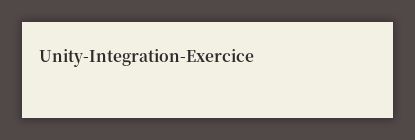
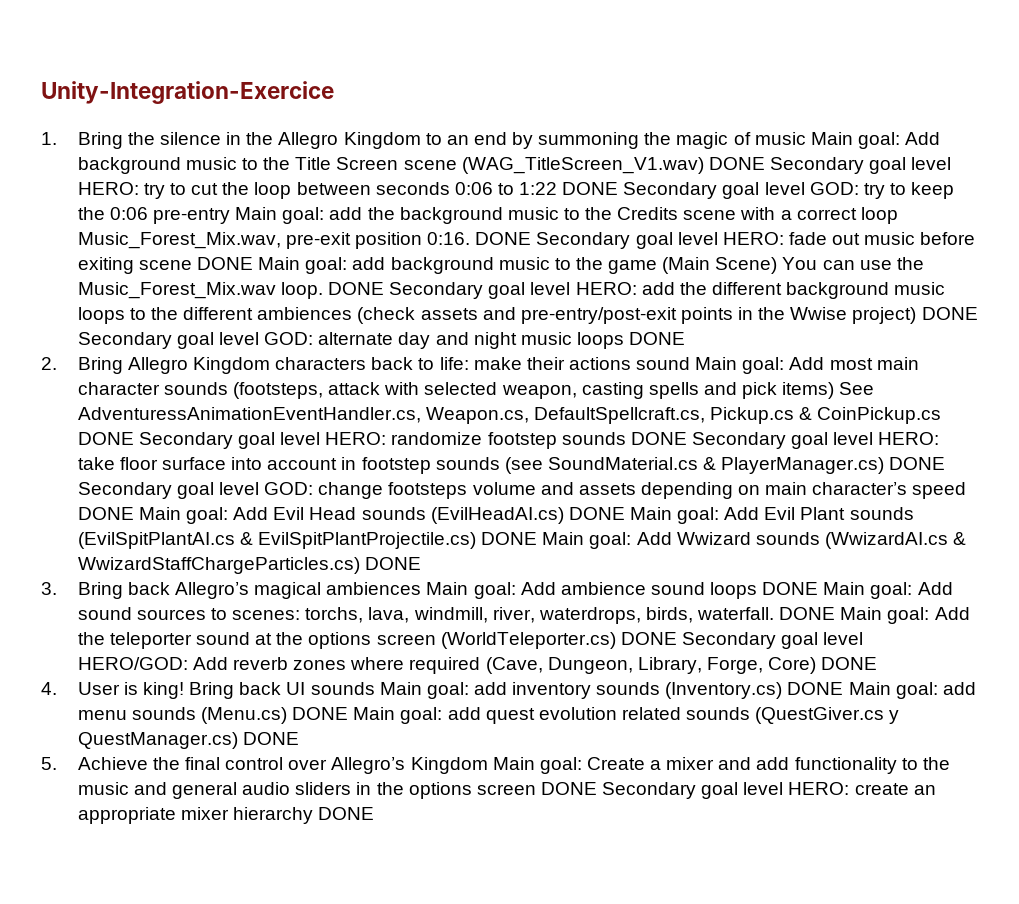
(254, 58) none -> [41,132,941,149] [77,157,952,174] [77,182,955,199] [77,207,898,224] [77,232,976,249] [77,257,924,274] [77,282,946,299] [77,307,978,324] [77,332,686,349] [41,357,919,374] [77,382,875,399] [77,407,942,424] [77,432,940,449] [77,457,946,474] [77,482,967,499] [77,507,914,524] [77,532,967,549] [77,557,421,574] [41,582,953,599] [77,607,970,624] [77,632,864,649] [77,657,878,674] [41,682,976,699] [77,707,900,724] [77,732,299,749] [41,757,950,774] [77,782,936,799] [77,807,375,824] // 1. Bring the silence in the Allegro Kingdom to an end by summoning the magic of music Main goal: Add background music to the Title Screen scene (WAG_TitleScreen_V1.wav) DONE Secondary goal level HERO: try to cut the loop between seconds 0:06 to 1:22 DONE Secondary goal level GOD: try to keep the 0:06 pre-entry Main goal: add the background music to the Credits scene with a correct loop Music_Forest_Mix.wav, pre-exit position 0:16. DONE Secondary goal level HERO: fade out music before exiting scene DONE Main goal: add background music to the game (Main Scene) You can use the Music_Forest_Mix.wav loop. DONE Secondary goal level HERO: add the different background music loops to the different ambiences (check assets and pre-entry/post-exit points in the Wwise project) DONE Secondary goal level GOD: alternate day and night music loops DONE // 2. Bring Allegro Kingdom characters back to life: make their actions sound Main goal: Add most main character sounds (footsteps, attack with selected weapon, casting spells and pick items) See AdventuressAnimationEventHandler.cs, Weapon.cs, DefaultSpellcraft.cs, Pickup.cs & CoinPickup.cs DONE Secondary goal level HERO: randomize footstep sounds DONE Secondary goal level HERO: take floor surface into account in footstep sounds (see SoundMaterial.cs & PlayerManager.cs) DONE Secondary goal level GOD: change footsteps volume and assets depending on main character’s speed DONE Main goal: Add Evil Head sounds (EvilHeadAI.cs) DONE Main goal: Add Evil Plant sounds (EvilSpitPlantAI.cs & EvilSpitPlantProjectile.cs) DONE Main goal: Add Wwizard sounds (WwizardAI.cs & WwizardStaffChargeParticles.cs) DONE // 3. Bring back Allegro’s magical ambiences Main goal: Add ambience sound loops DONE Main goal: Add sound sources to scenes: torchs, lava, windmill, river, waterdrops, birds, waterfall. DONE Main goal: Add the teleporter sound at the options screen (WorldTeleporter.cs) DONE Secondary goal level HERO/GOD: Add reverb zones where required (Cave, Dungeon, Library, Forge, Core) DONE // 4. User is king! Bring back UI sounds Main goal: add inventory sounds (Inventory.cs) DONE Main goal: add menu sounds (Menu.cs) DONE Main goal: add quest evolution related sounds (QuestGiver.cs y QuestManager.cs) DONE // 5. Achieve the final control over Allegro’s Kingdom Main goal: Create a mixer and add functionality to the music and general audio sliders in the options screen DONE Secondary goal level HERO: create an appropriate mixer hierarchy DONE

